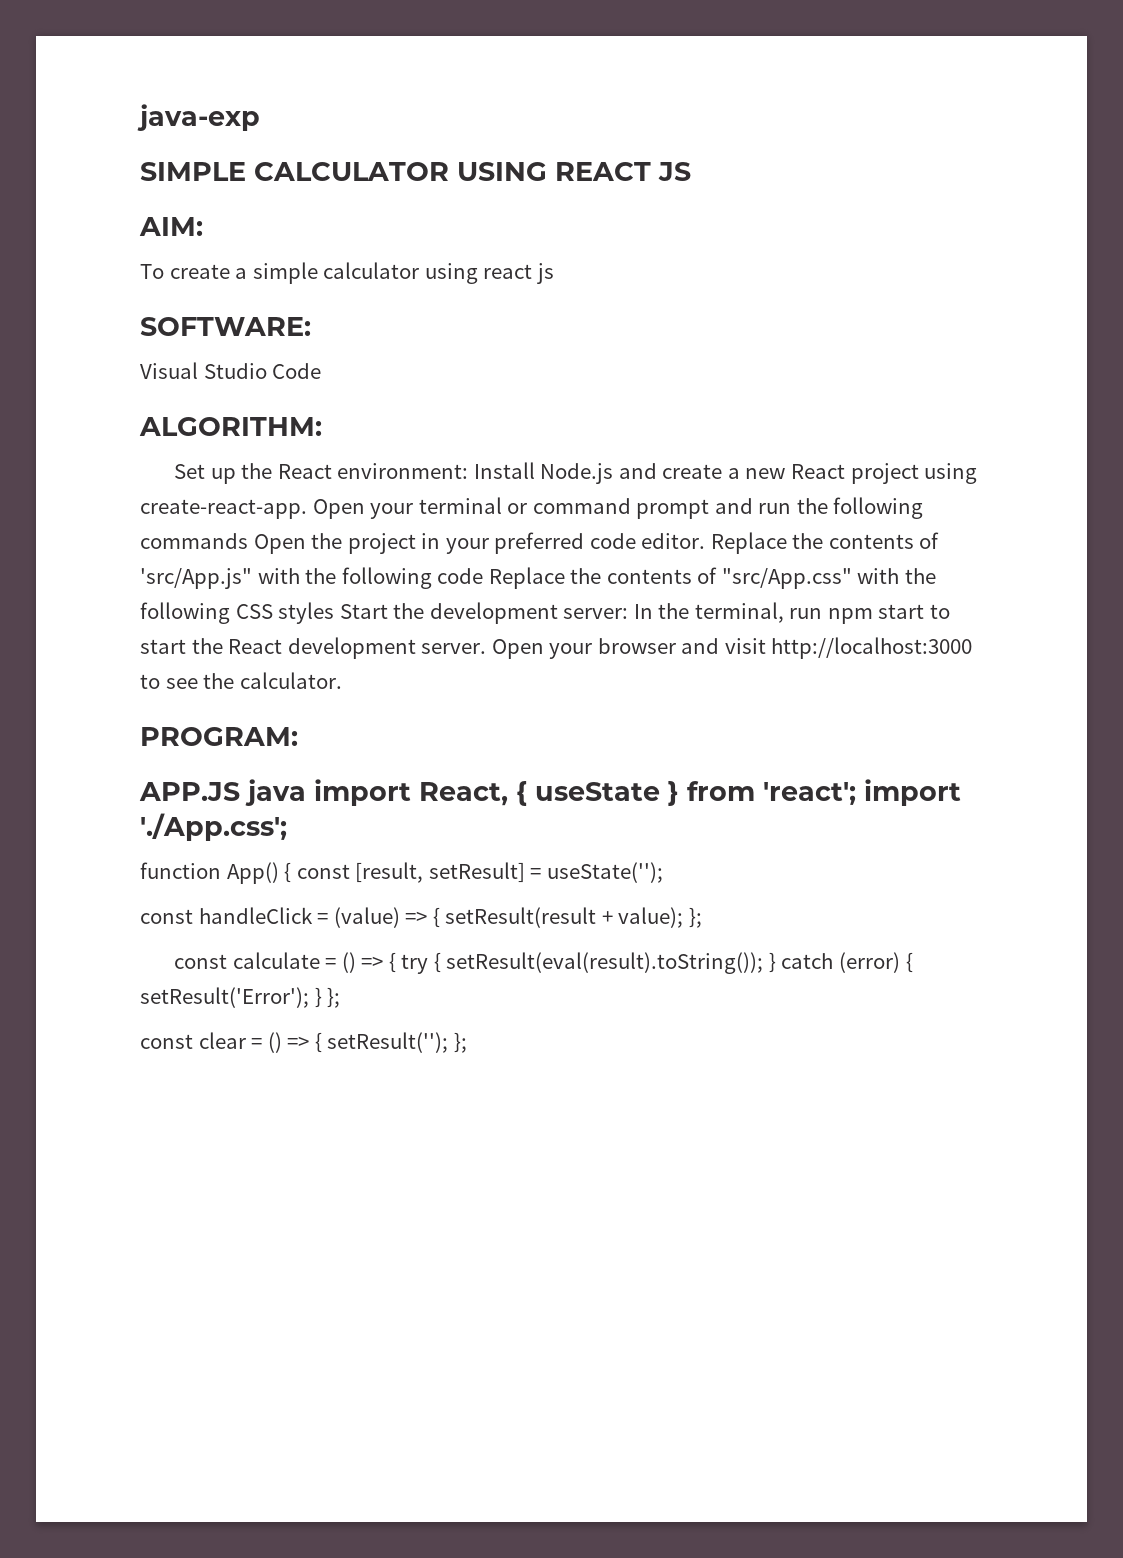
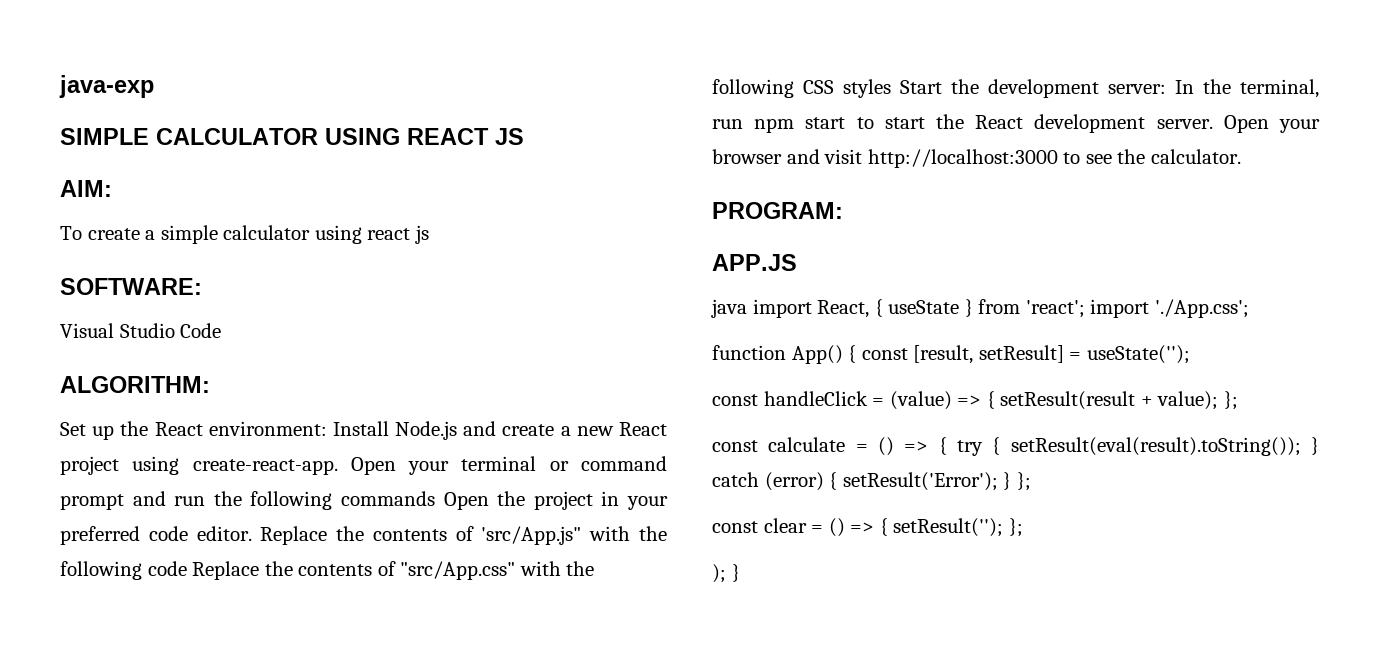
(240, 791) none -> (797, 262) //
(467, 1042) none -> [712,564,740,583] // ); }

